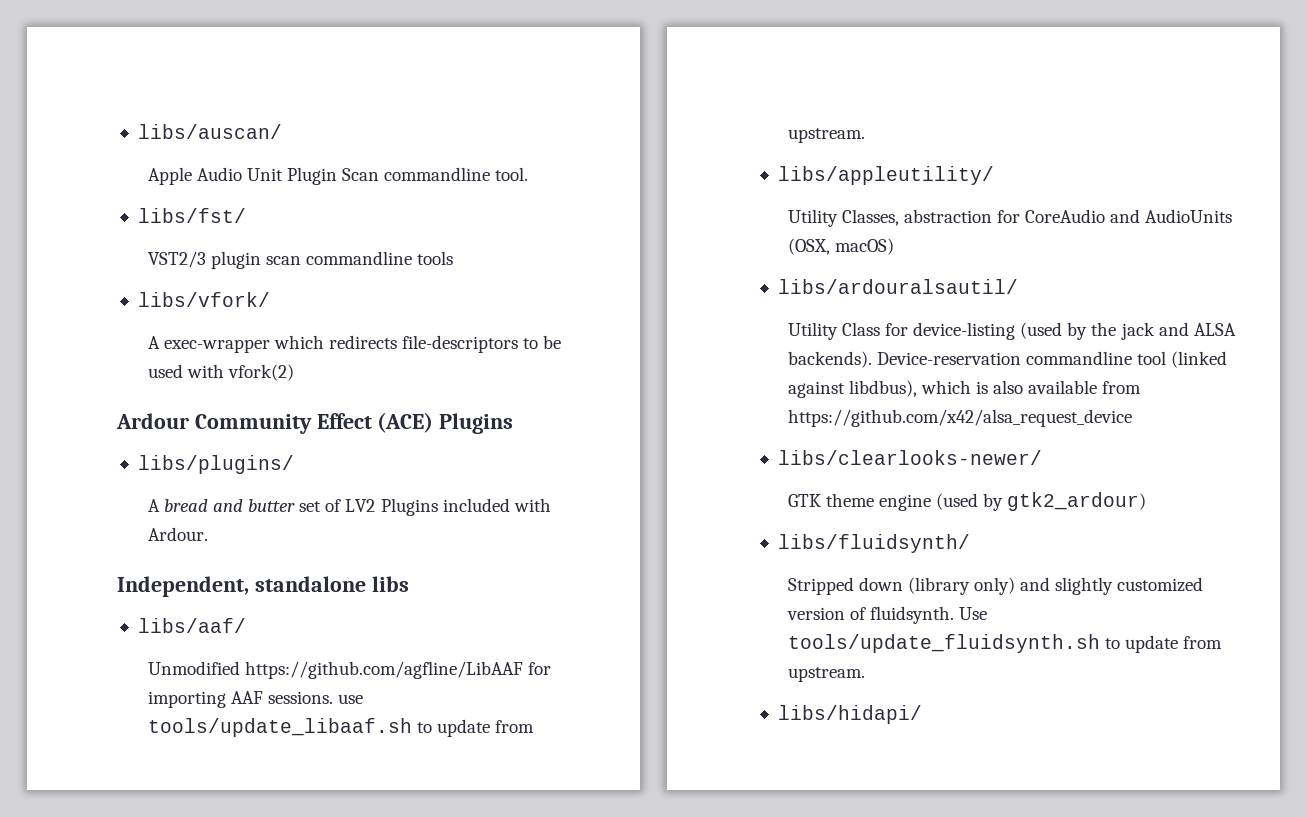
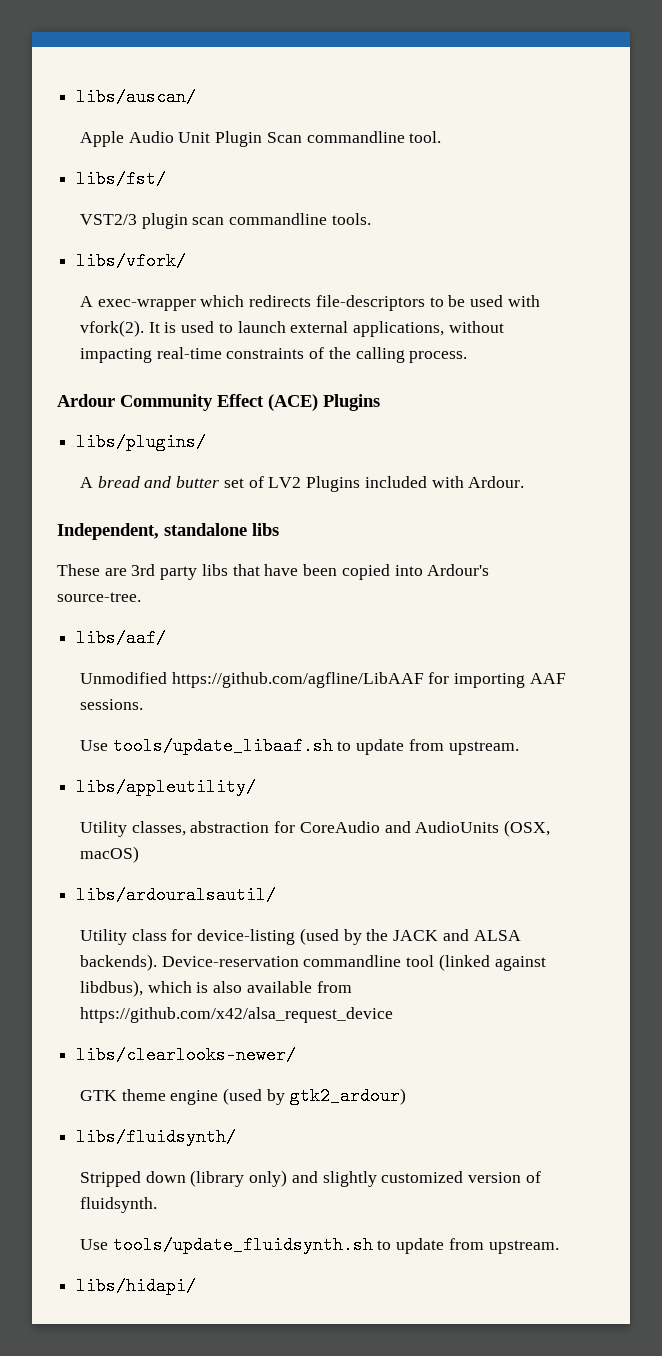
[417,251,454,265] tools -> [331,213,371,225] tools.
[227,364,294,381] vfork(2) -> [80,320,504,337] [80,347,468,363] vfork(2). It is used to launch external applications, without impacting real-time constraints of the calling process.
(409, 584) none -> [57,564,490,580] [57,592,141,602] // These are 3rd party libs that have been copied into Ardour's source-tree.
[338,694,364,704] use -> [80,740,109,751] // Use
[841,209,899,226] Classes, -> [131,821,186,836] classes,
[841,322,880,336] Class -> [131,929,167,941] class
[1120,322,1155,340] jack -> [393,930,439,941] JACK
(954, 615) none -> (158, 1205) //

